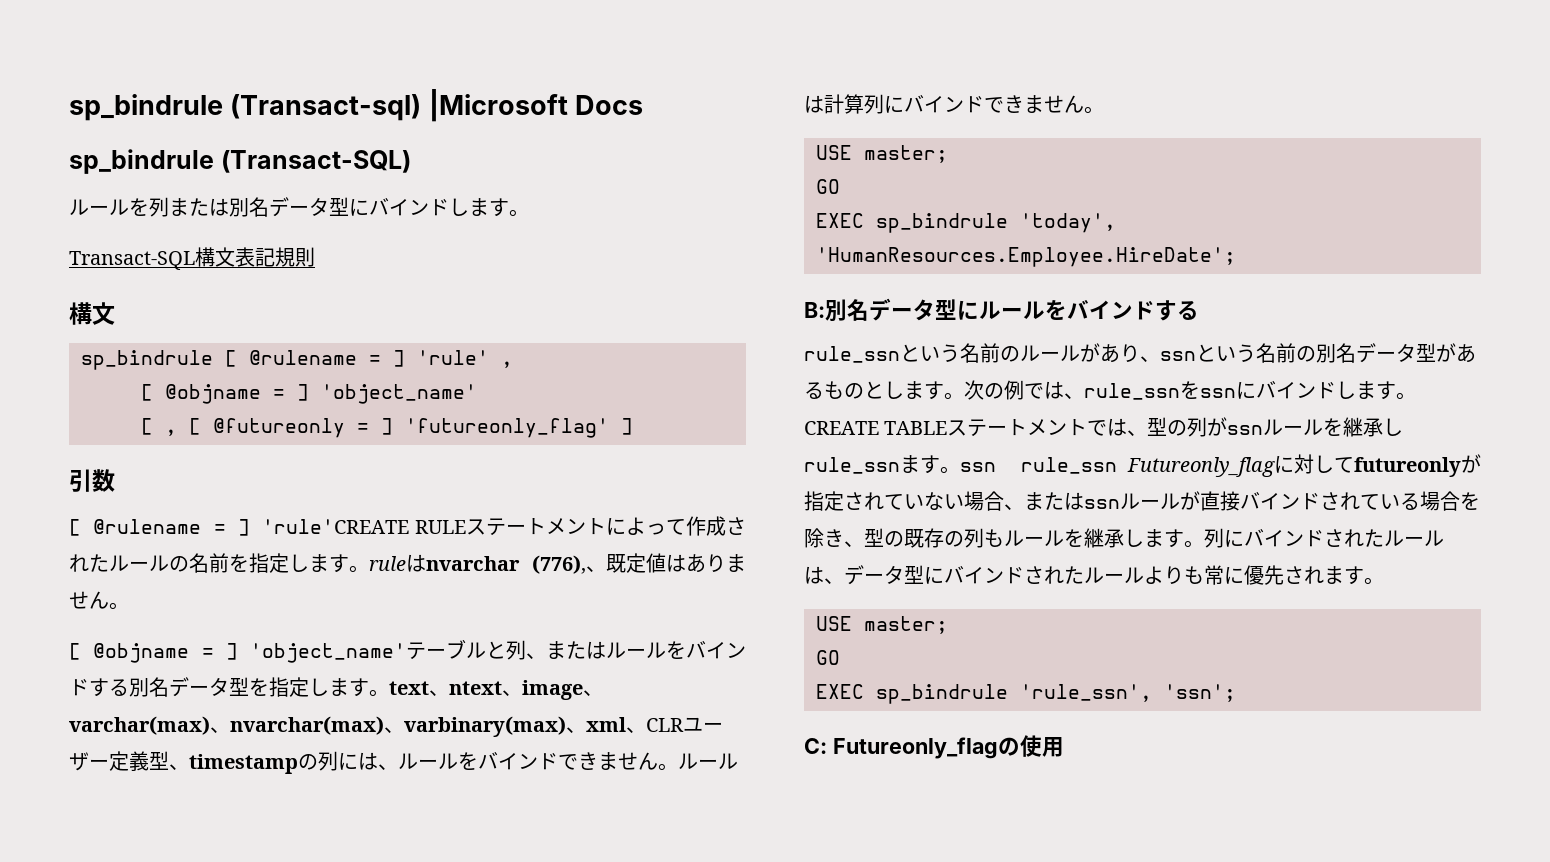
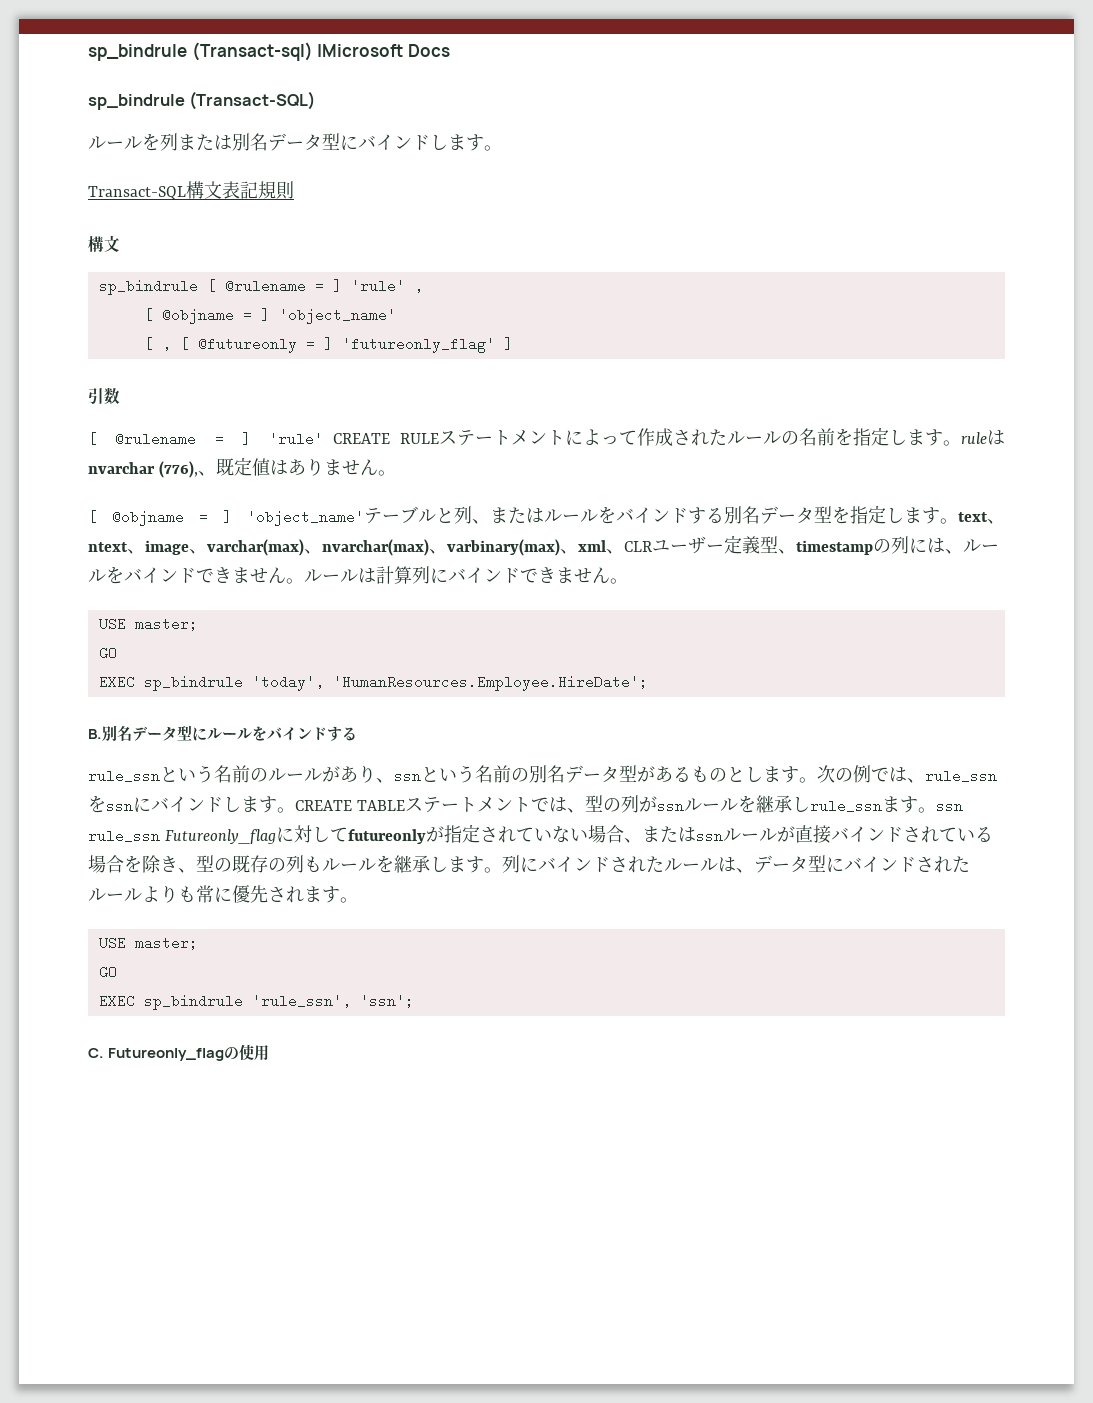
[262,519,410,534] 'rule'CREATE -> [269,432,391,446] 'rule' CREATE
[804,302,825,318] B: -> [88,729,102,739] B.
[804,738,827,754] C: -> [88,1048,104,1058] C.

